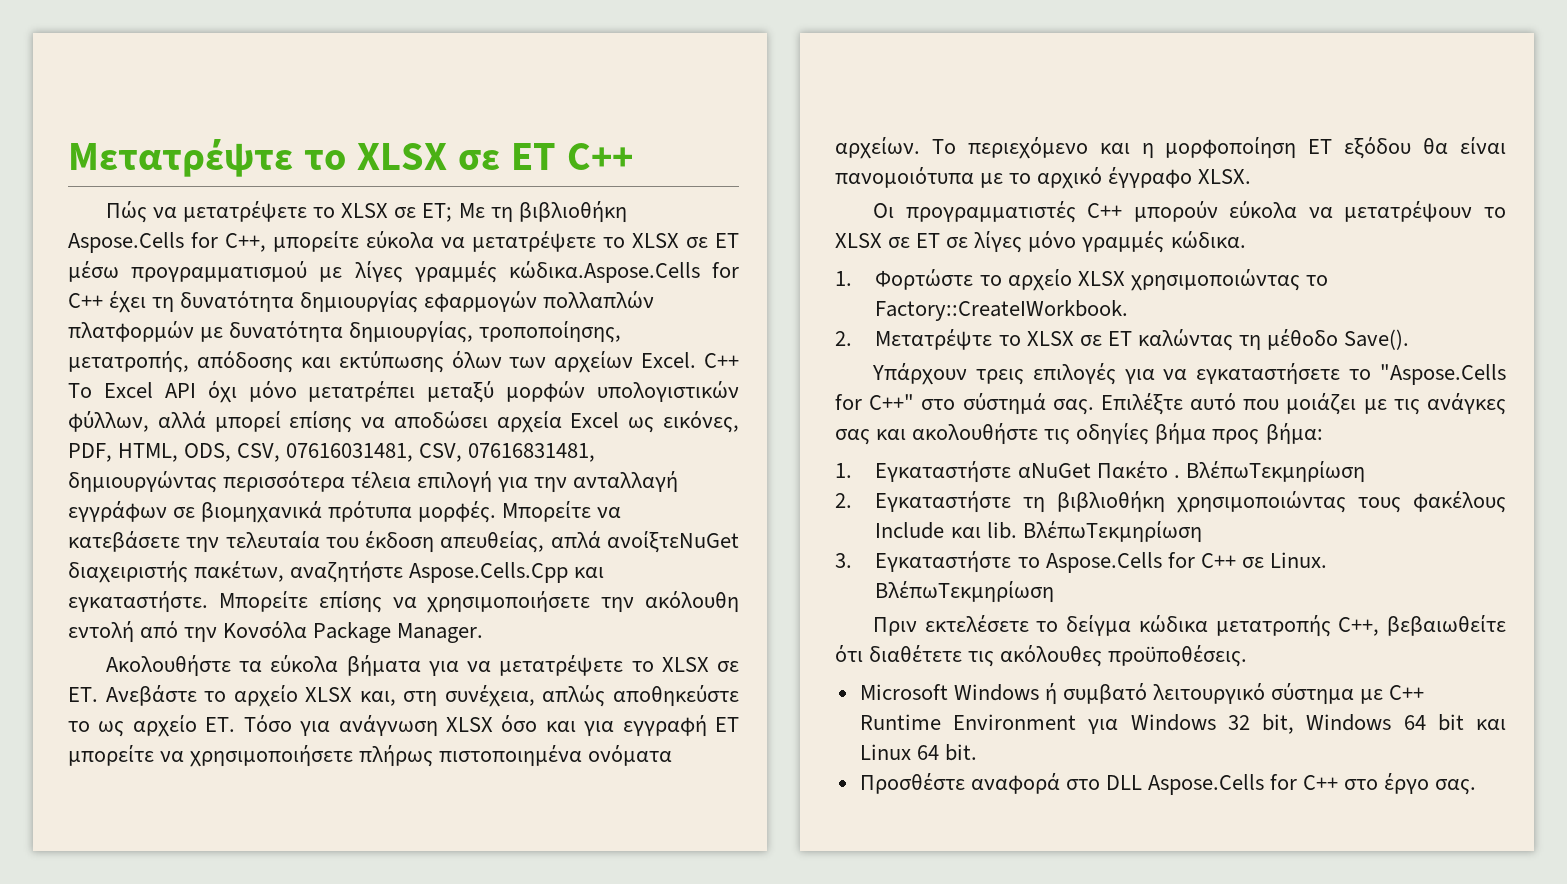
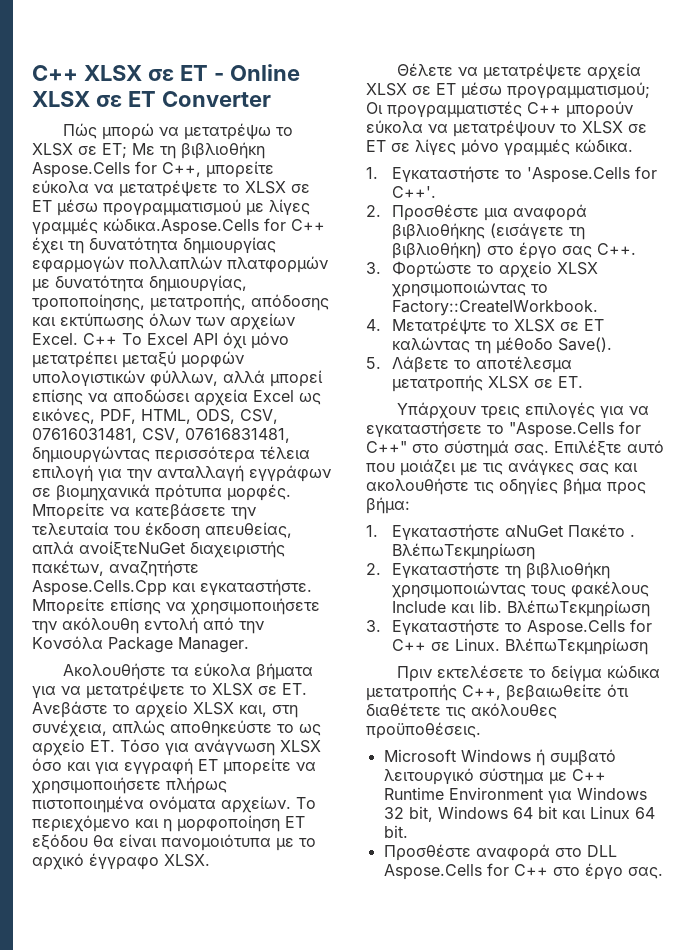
[68,139,633,177] [105,201,308,223] Μετατρέψτε το XLSX σε ET C++ // Πώς να μετατρέψετε -> [32,64,300,81] [32,91,271,107] [63,123,272,140] C++ XLSX σε ET - Online XLSX σε ET Converter // Πώς μπορώ να μετατρέψω
(1252, 176) none -> [397,63,642,80] [366,82,650,99] Θέλετε να μετατρέψετε αρχεία XLSX σε ET μέσω προγραμματισμού;
(852, 278) none -> [392,166,658,183] [392,186,437,198] [366,204,588,221] [392,223,586,240] [392,242,637,259] [366,262,381,274] Εγκαταστήστε το 'Aspose.Cells for C++'. // 2. Προσθέστε μια αναφορά βιβλιοθήκης (εισάγετε τη βιβλιοθήκη) στο έργο σας C++. // 3.
[835,331,852,346] 2. -> [366,319,381,331] 4.
(1410, 339) none -> [366,356,573,373] [392,375,584,392] // 5. Λάβετε το αποτέλεσμα μετατροπής XLSX σε ET.

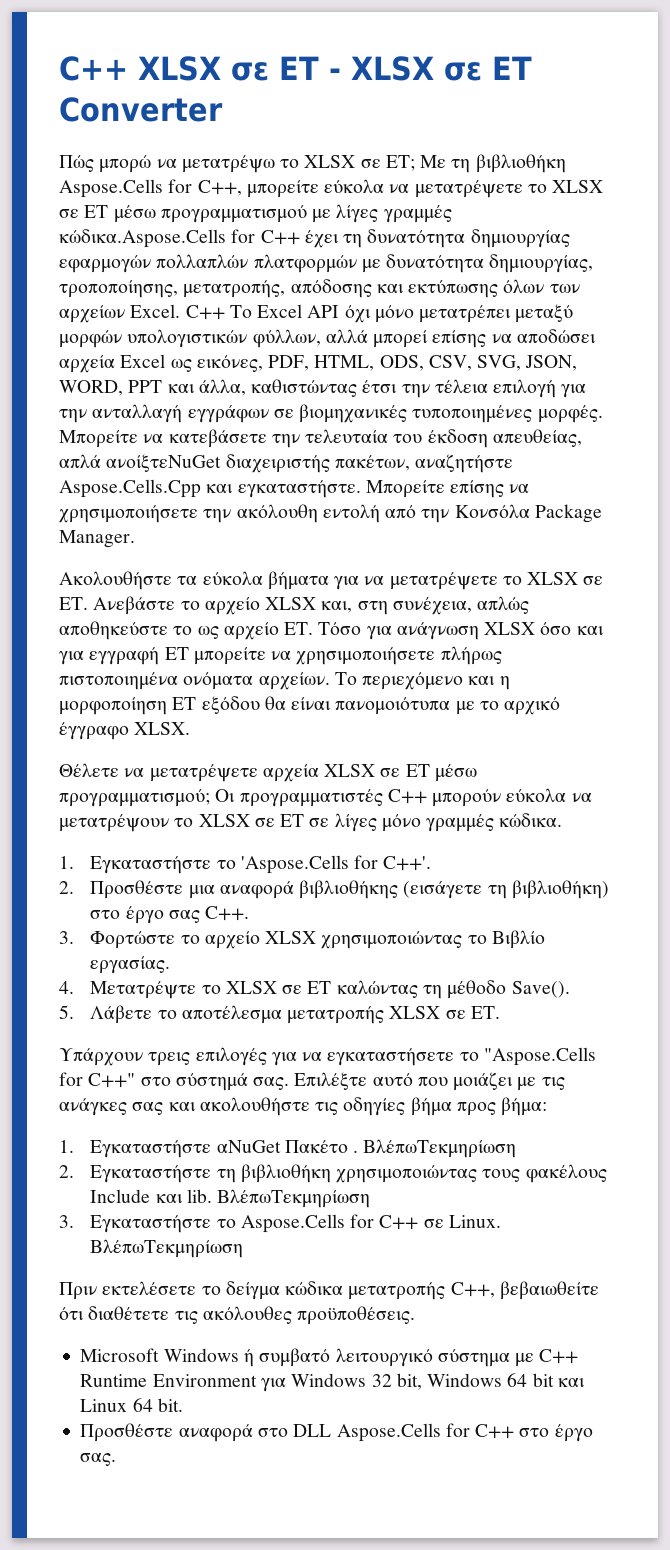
[229,64,300,81] Online -> (341, 74) none
[32,428,290,443] [32,446,255,463] 07616031481, CSV, 07616831481, δημιουργώντας περισσότερα -> [477,355,578,371] [59,379,430,398] SVG, JSON, WORD, PPT και άλλα, καθιστώντας έτσι την
[56,484,222,501] βιομηχανικά πρότυπα -> [299,404,533,423] βιομηχανικές τυποποιημένες
[392,300,599,316] Factory::CreateIWorkbook. -> [492,930,546,949] [90,956,171,974] Βιβλίο εργασίας.

